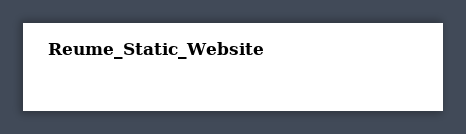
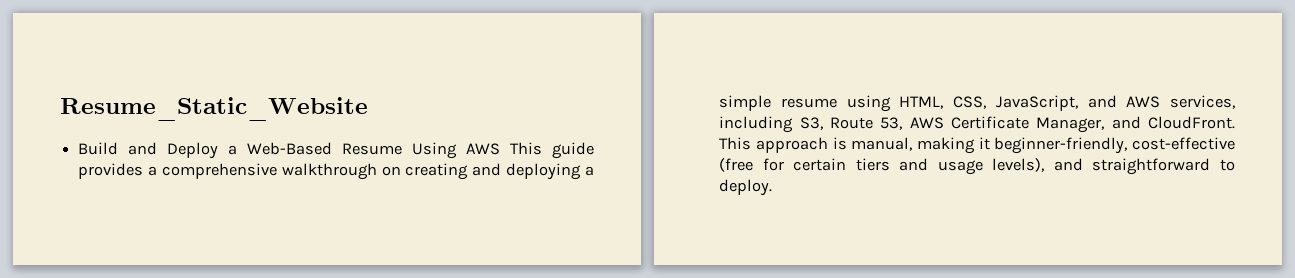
[48,42,264,59] Reume_Static_Website -> [60,97,368,121] [78,142,595,159] [78,163,594,180] [719,95,1235,112] [719,116,1235,133] [719,137,1235,154] [719,158,1235,175] [719,179,773,196] Resume_Static_Website // Build and Deploy a Web-Based Resume Using AWS This guide provides a comprehensive walkthrough on creating and deploying a simple resume using HTML, CSS, JavaScript, and AWS services, including S3, Route 53, AWS Certificate Manager, and CloudFront. This approach is manual, making it beginner-friendly, cost-effective (free for certain tiers and usage levels), and straightforward to deploy.

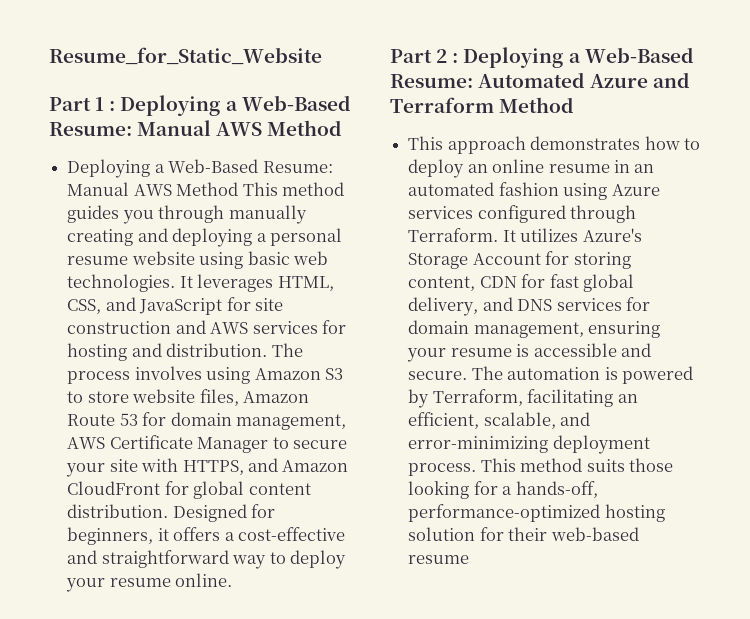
[60,97,368,121] [78,142,595,159] [78,163,594,180] [719,95,1235,112] [719,116,1235,133] [719,137,1235,154] [719,158,1235,175] [719,179,773,196] Resume_Static_Website // Build and Deploy a Web-Based Resume Using AWS This guide provides a comprehensive walkthrough on creating and deploying a simple resume using HTML, CSS, JavaScript, and AWS services, including S3, Route 53, AWS Certificate Manager, and CloudFront. This approach is manual, making it beginner-friendly, cost-effective (free for certain tiers and usage levels), and straightforward to deploy. -> [49,47,322,65] [49,95,351,116] [49,120,343,136] [67,159,333,178] [67,182,344,196] [67,205,307,224] [67,228,342,247] [67,251,328,269] [67,274,334,292] [67,297,283,315] [67,320,346,334] [67,343,303,361] [67,366,343,384] [67,389,309,406] [67,412,346,430] [67,435,347,453] [66,458,349,477] [67,481,311,499] [67,504,276,522] [67,527,345,545] [67,550,346,569] [66,573,233,592] [390,47,694,68] [390,72,691,88] [390,97,575,113] [408,136,700,154] [408,159,655,178] [408,182,660,200] [408,205,637,223] [408,228,642,242] [408,251,631,269] [408,274,634,292] [408,297,650,316] [408,320,661,338] [407,343,651,362] [408,366,693,384] [408,389,638,408] [408,412,591,429] [408,435,650,454] [408,458,673,476] [408,481,598,499] [408,504,665,522] [408,527,639,541] [408,555,470,564] Resume_for_Static_Website // Part 1 : Deploying a Web-Based Resume: Manual AWS Method // Deploying a Web-Based Resume: Manual AWS Method This method guides you through manually creating and deploying a personal resume website using basic web technologies. It leverages HTML, CSS, and JavaScript for site construction and AWS services for hosting and distribution. The process involves using Amazon S3 to store website files, Amazon Route 53 for domain management, AWS Certificate Manager to secure your site with HTTPS, and Amazon CloudFront for global content distribution. Designed for beginners, it offers a cost-effective and straightforward way to deploy your resume online. // Part 2 : Deploying a Web-Based Resume: Automated Azure and Terraform Method // This approach demonstrates how to deploy an online resume in an automated fashion using Azure services configured through Terraform. It utilizes Azure's Storage Account for storing content, CDN for fast global delivery, and DNS services for domain management, ensuring your resume is accessible and secure. The automation is powered by Terraform, facilitating an efficient, scalable, and error-minimizing deployment process. This method suits those looking for a hands-off, performance-optimized hosting solution for their web-based resume

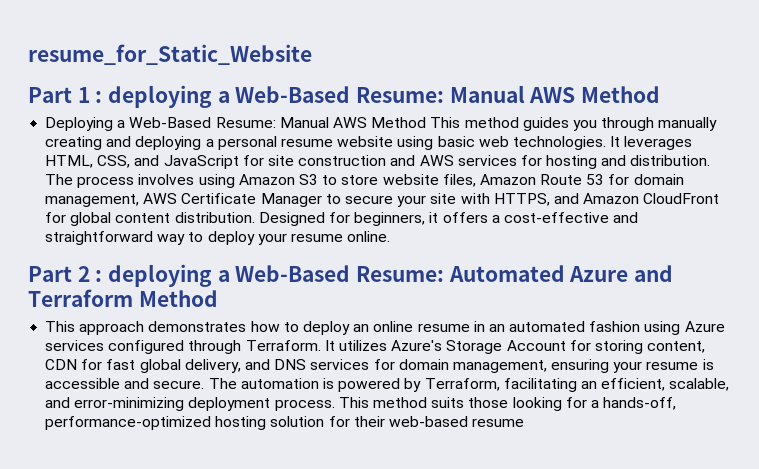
[49,47,322,65] Resume_for_Static_Website -> [28,44,312,65] resume_for_Static_Website
[120,95,221,116] Deploying -> [108,85,213,108] deploying
[463,47,564,68] Deploying -> [108,264,213,287] deploying

